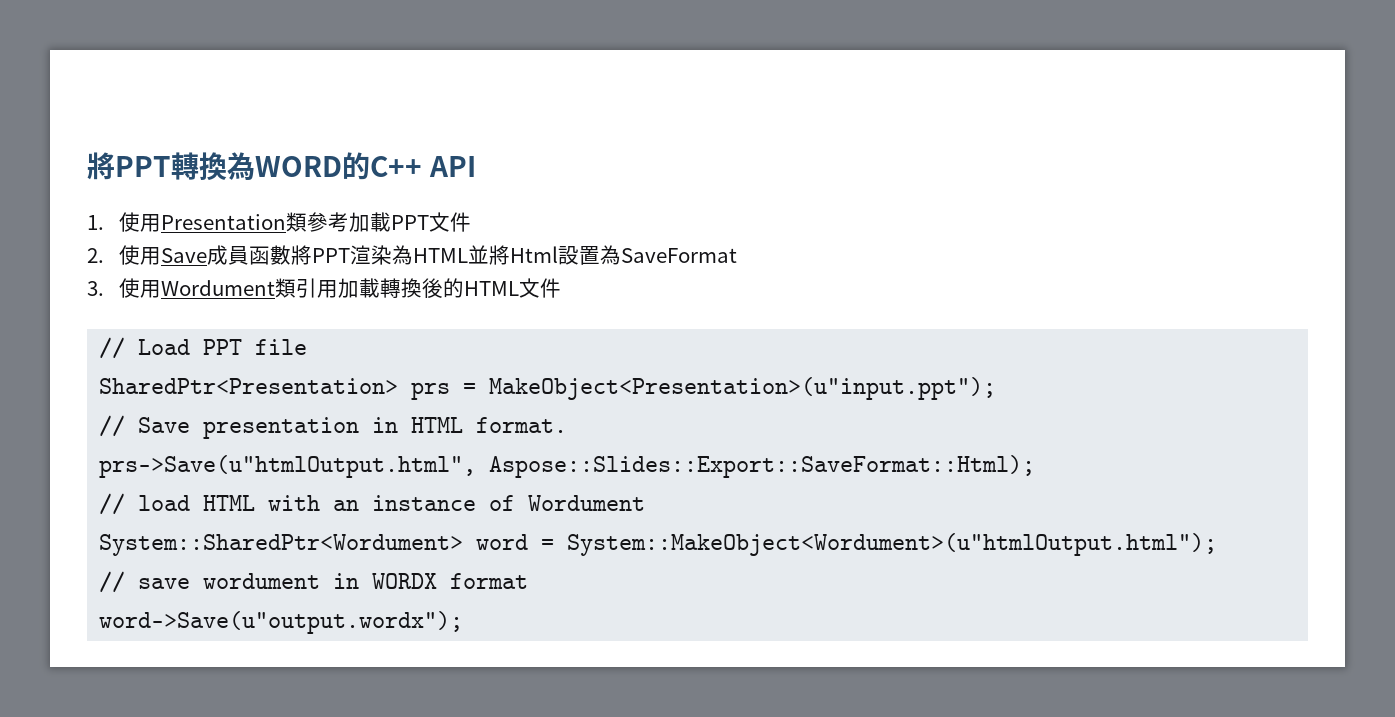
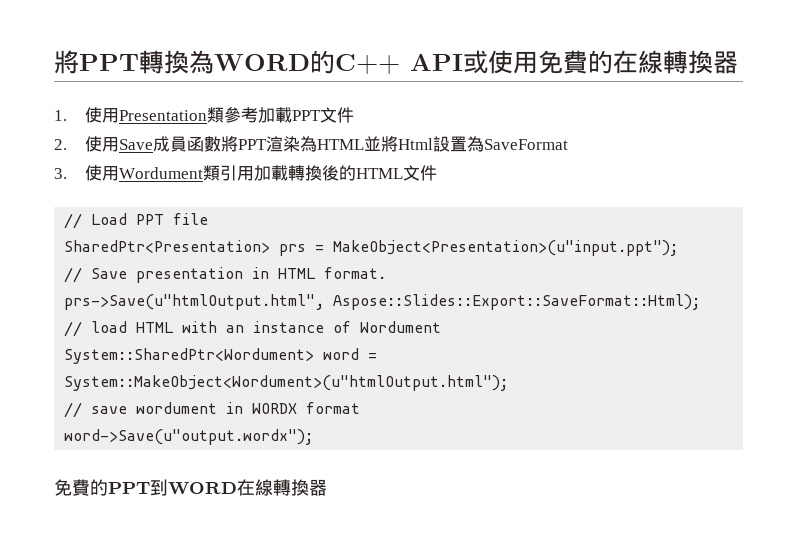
(476, 166) none -> [463,50,738,74] 或使用免費的在線轉換器
(464, 622) none -> [54,479,327,496] // 免費的PPT到WORD在線轉換器

